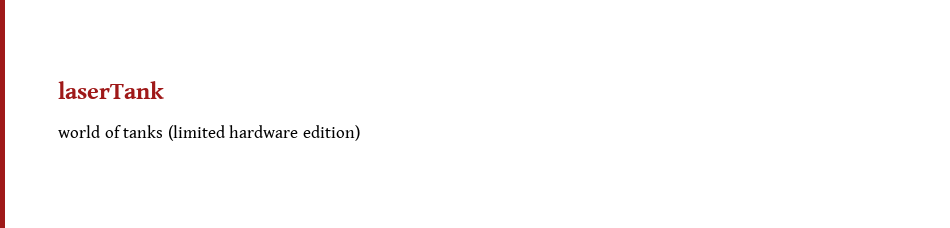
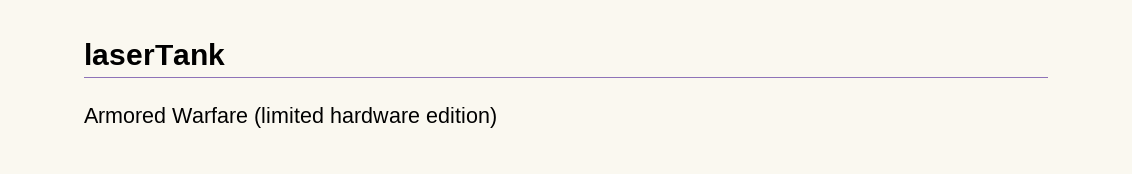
[58,125,164,138] world of tanks -> [84,107,248,123] Armored Warfare

